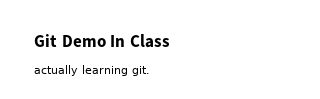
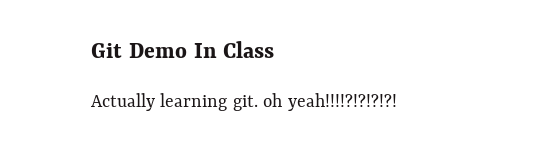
[34,65,78,76] actually -> [91,93,155,111] Actually
(150, 71) none -> [263,93,397,111] oh yeah!!!!?!?!?!?!

